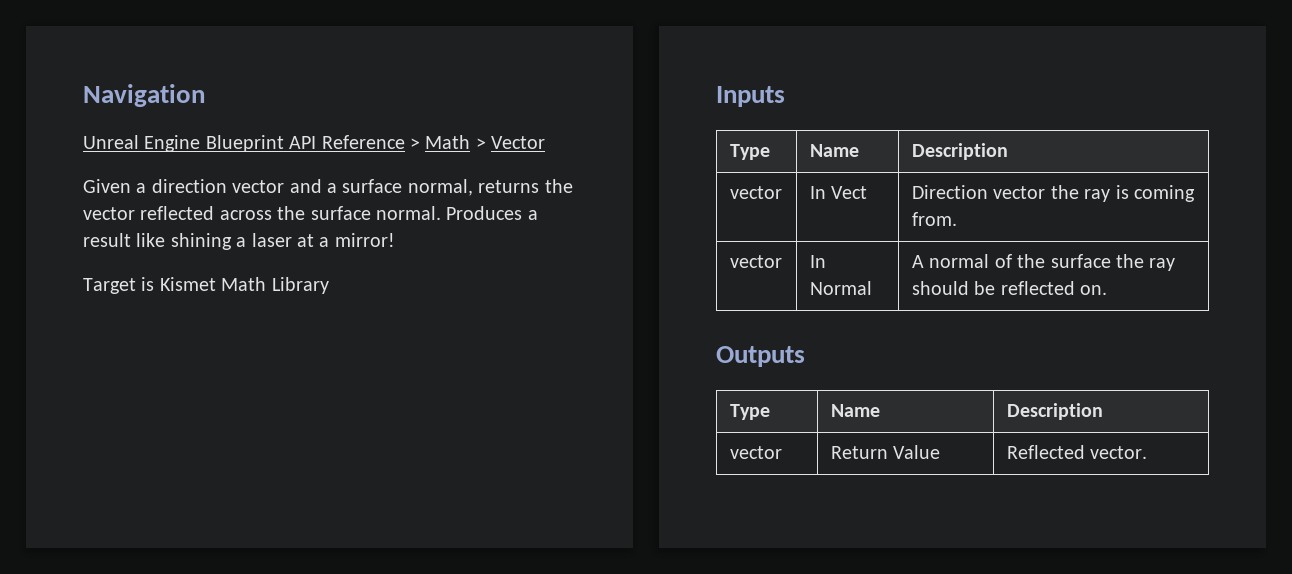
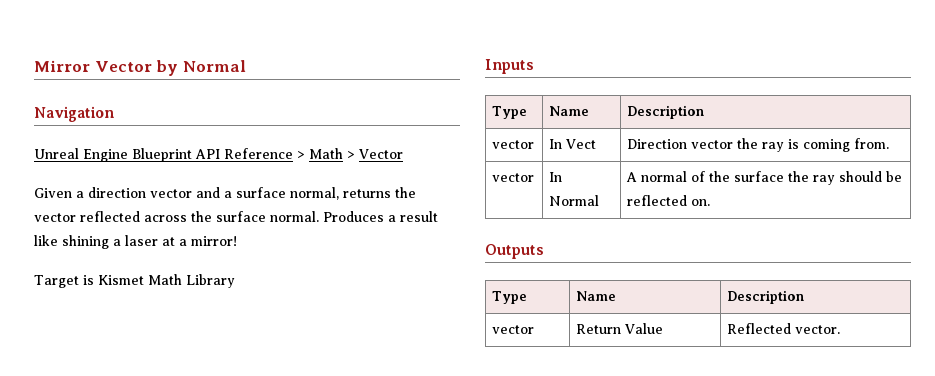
(83, 95) none -> [34,60,246,76] Mirror Vector by Normal //

